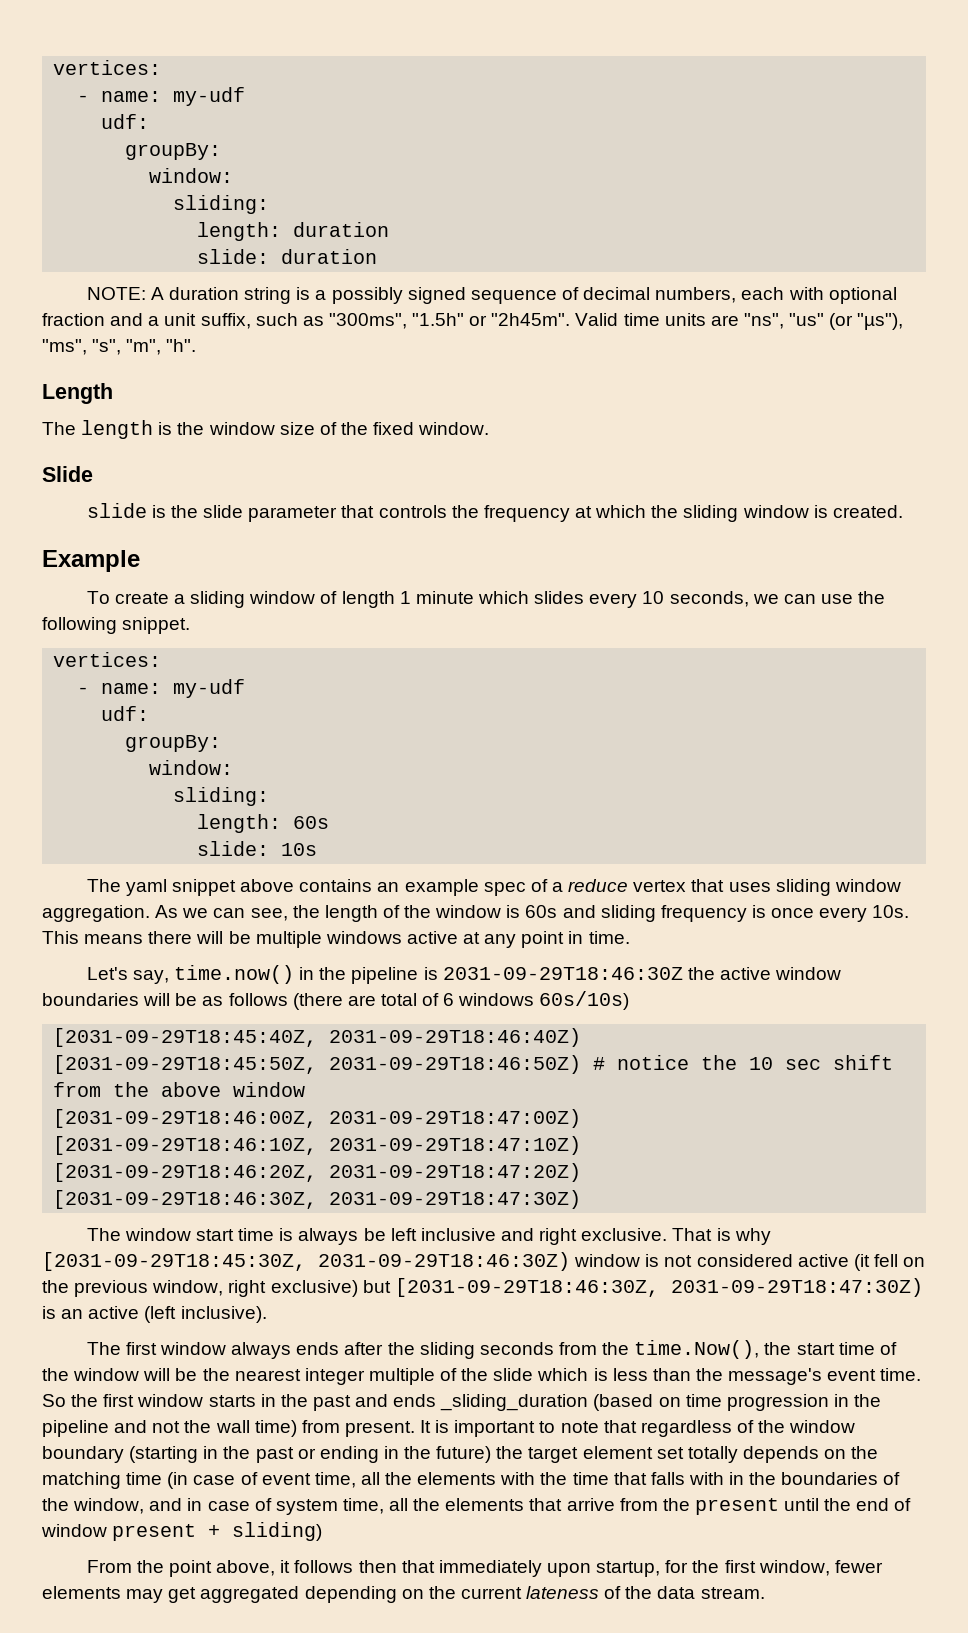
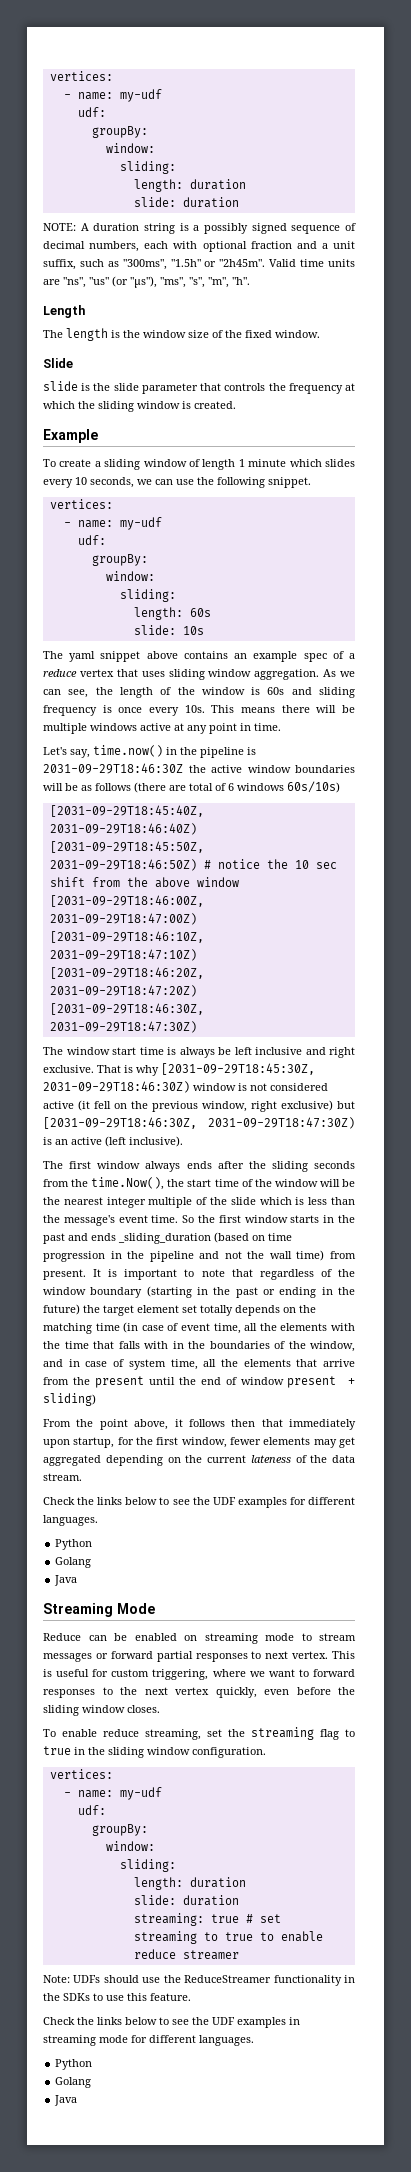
(765, 1593) none -> [43,1497,355,1508] [43,1515,98,1526] [55,1539,93,1550] [55,1557,92,1568] [54,1575,78,1586] [43,1603,155,1617] [43,1633,356,1644] [43,1651,355,1662] [43,1669,355,1680] [43,1687,355,1698] [43,1705,160,1716] [43,1727,355,1740] [43,1746,266,1758] [49,1769,113,1779] [63,1787,162,1800] [77,1805,106,1815] [91,1824,148,1836] [105,1841,155,1851] [119,1859,176,1872] [133,1877,246,1890] [133,1895,239,1906] [133,1913,281,1926] [133,1931,323,1944] [133,1949,239,1960] [43,1975,355,1986] [43,1993,191,2001] [43,2017,300,2028] [43,2035,254,2046] [55,2059,93,2070] [55,2077,92,2088] [54,2095,78,2106] // Check the links below to see the UDF examples for different languages. // Python // Golang // Java // Streaming Mode // Reduce can be enabled on streaming mode to stream messages or forward partial responses to next vertex. This is useful for custom triggering, where we want to forward responses to the next vertex quickly, even before the sliding window closes. // To enable reduce streaming, set the streaming flag to true in the sliding window configuration. // vertices: // - name: my-udf // udf: // groupBy: // window: // sliding: // length: duration // slide: duration // streaming: true # set streaming to true to enable reduce streamer // Note: UDFs should use the ReduceStreamer functionality in the SDKs to use this feature. // Check the links below to see the UDF examples in streaming mode for different languages. // Python // Golang // Java

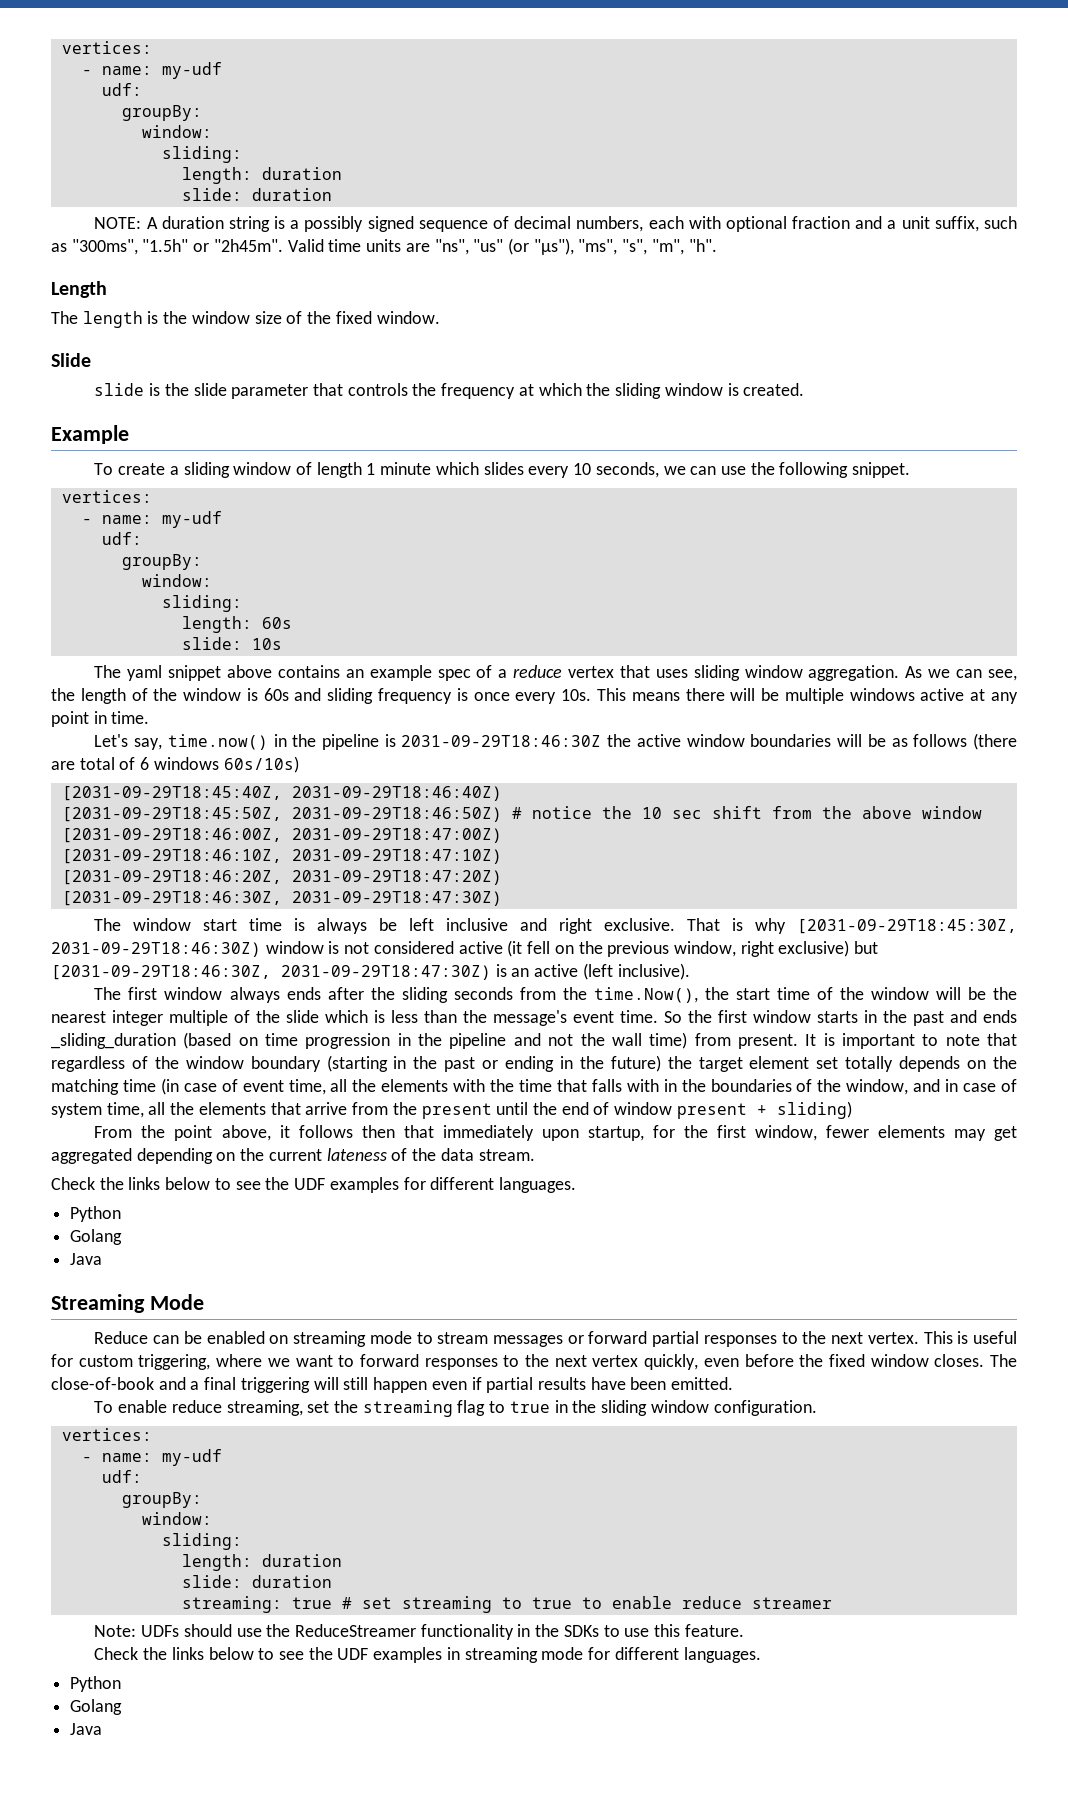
(262, 1655) none -> [802,1331,827,1344] the
[43,1705,79,1716] sliding -> [828,1354,865,1367] fixed
(160, 1709) none -> [990,1354,1018,1367] [51,1377,734,1393] The close-of-book and a final triggering will still happen even if partial results have been emitted.

